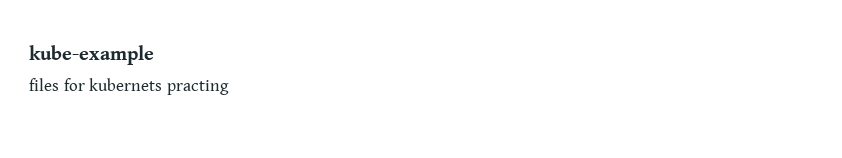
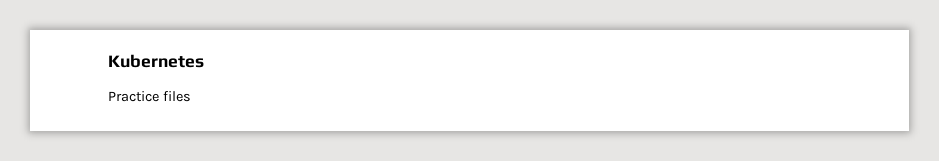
[29,45,154,65] [29,78,229,95] kube-example // files for kubernets practing -> [108,54,204,68] [108,91,191,102] Kubernetes // Practice files

